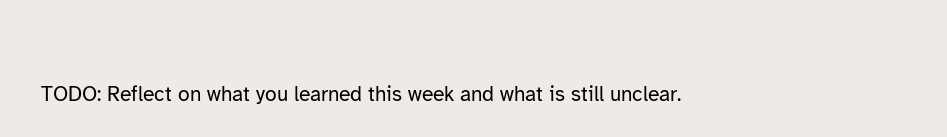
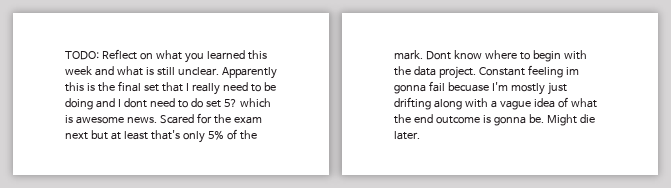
(681, 93) none -> [221,67,277,79] [65,81,276,95] [65,98,271,110] [65,113,262,124] [65,129,257,143] [394,50,587,62] [394,65,579,79] [394,81,567,95] [394,97,597,110] [394,114,595,126] [394,131,420,140] Apparently this is the final set that I really need to be doing and I dont need to do set 5? which is awesome news. Scared for the exam next but at least that's only 5% of the mark. Dont know where to begin with the data project. Constant feeling im gonna fail becuase I'm mostly just drifting along with a vague idea of what the end outcome is gonna be. Might die later.

